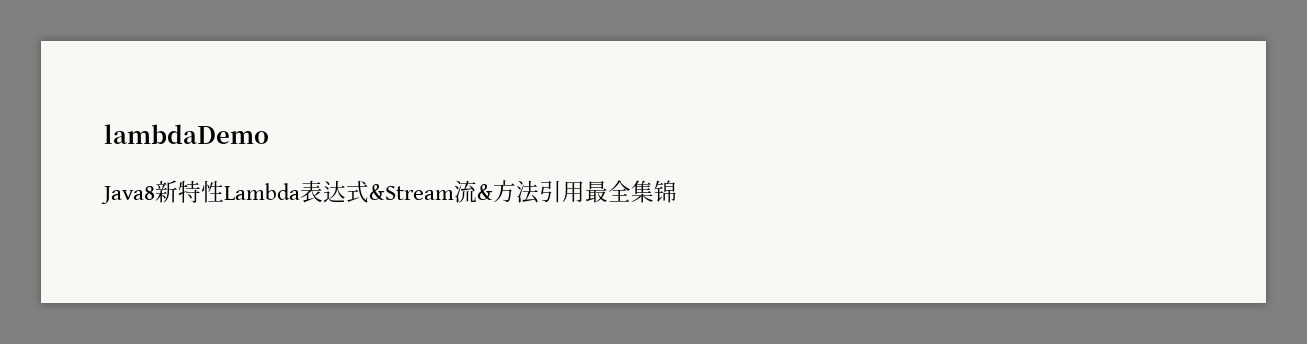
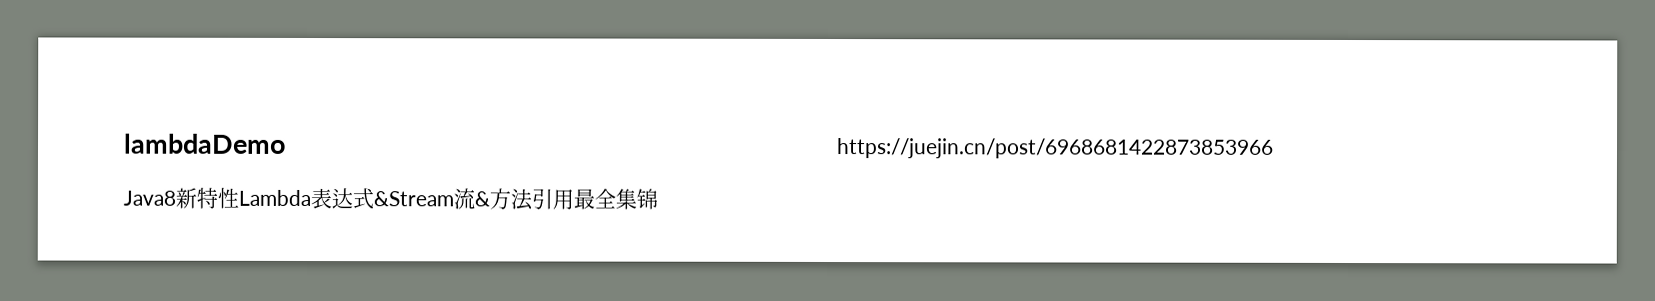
(677, 191) none -> [836,138,1274,159] https://juejin.cn/post/6968681422873853966

